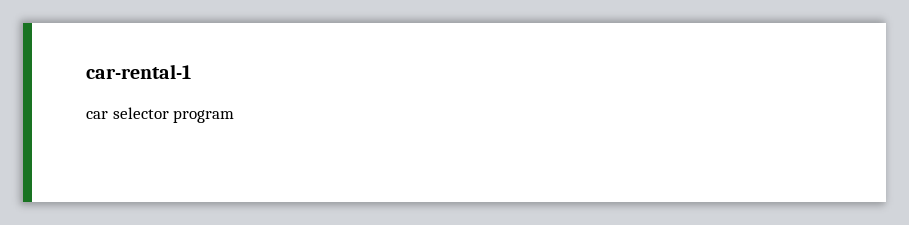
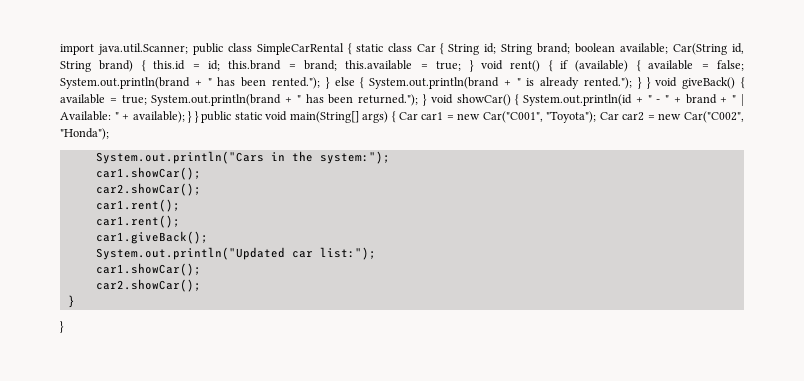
[86,64,191,79] [86,107,235,123] car-rental-1 // car selector program -> [60,43,745,55] [60,60,745,72] [60,77,745,89] [60,94,744,106] [60,111,744,123] [60,128,109,140] [95,151,390,164] [95,167,201,180] [95,183,201,196] [95,199,180,212] [95,215,180,228] [95,231,208,244] [95,247,376,260] [95,263,201,276] [95,279,201,292] [67,295,75,308] [60,321,64,333] import java.util.Scanner; public class SimpleCarRental { static class Car { String id; String brand; boolean available; Car(String id, String brand) { this.id = id; this.brand = brand; this.available = true; } void rent() { if (available) { available = false; System.out.println(brand + " has been rented."); } else { System.out.println(brand + " is already rented."); } } void giveBack() { available = true; System.out.println(brand + " has been returned."); } void showCar() { System.out.println(id + " - " + brand + " | Available: " + available); } } public static void main(String[] args) { Car car1 = new Car("C001", "Toyota"); Car car2 = new Car("C002", "Honda"); // System.out.println("Cars in the system:"); // car1.showCar(); // car2.showCar(); // car1.rent(); // car1.rent(); // car1.giveBack(); // System.out.println("Updated car list:"); // car1.showCar(); // car2.showCar(); // } // }

